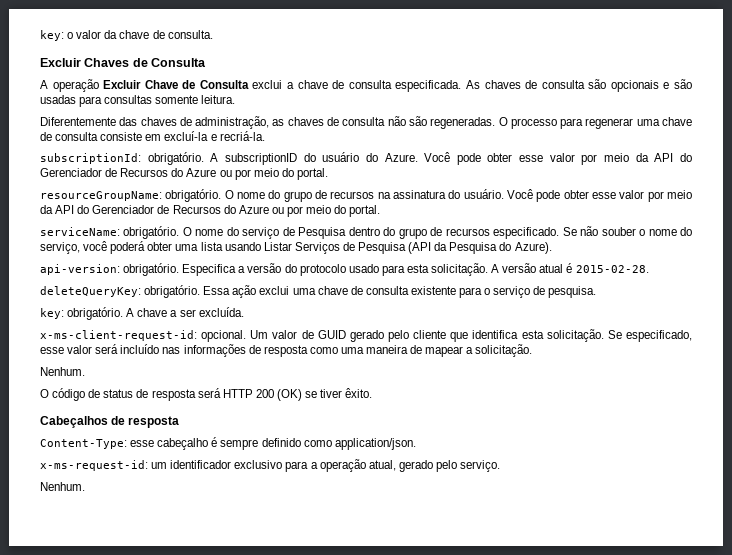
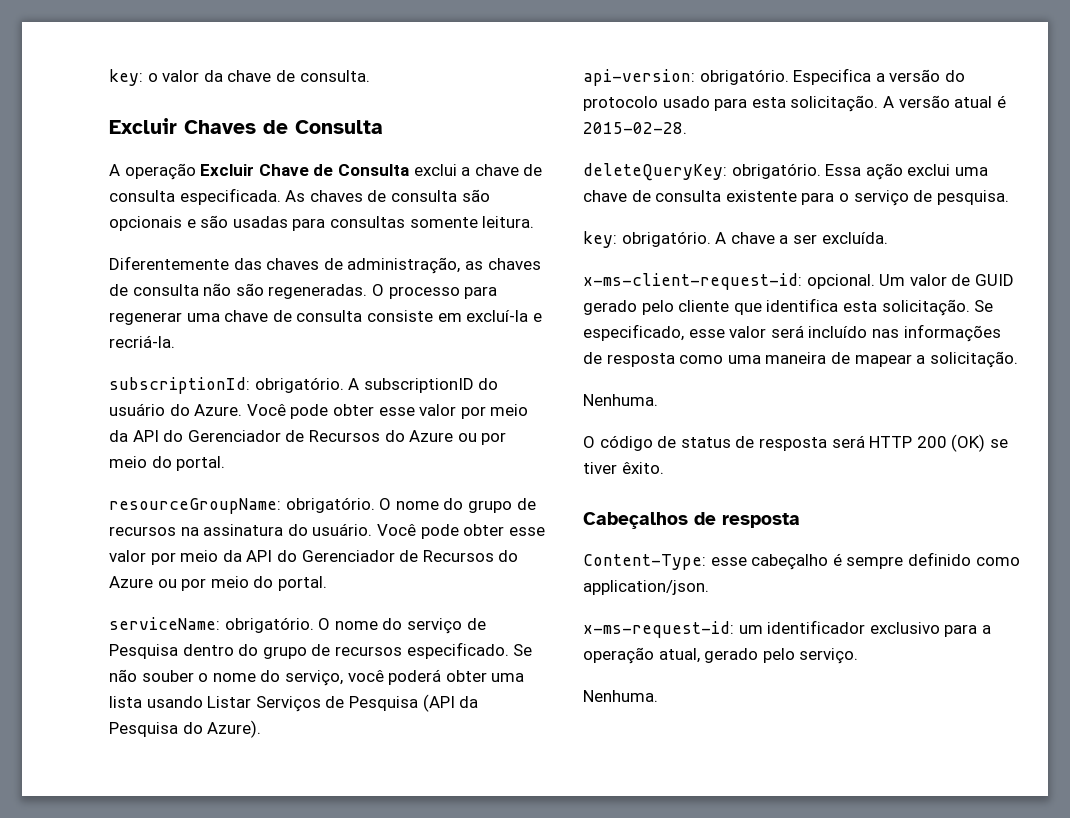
[40,367,85,376] Nenhum. -> [583,394,658,406] Nenhuma.
[40,482,85,491] Nenhum. -> [583,690,658,702] Nenhuma.

